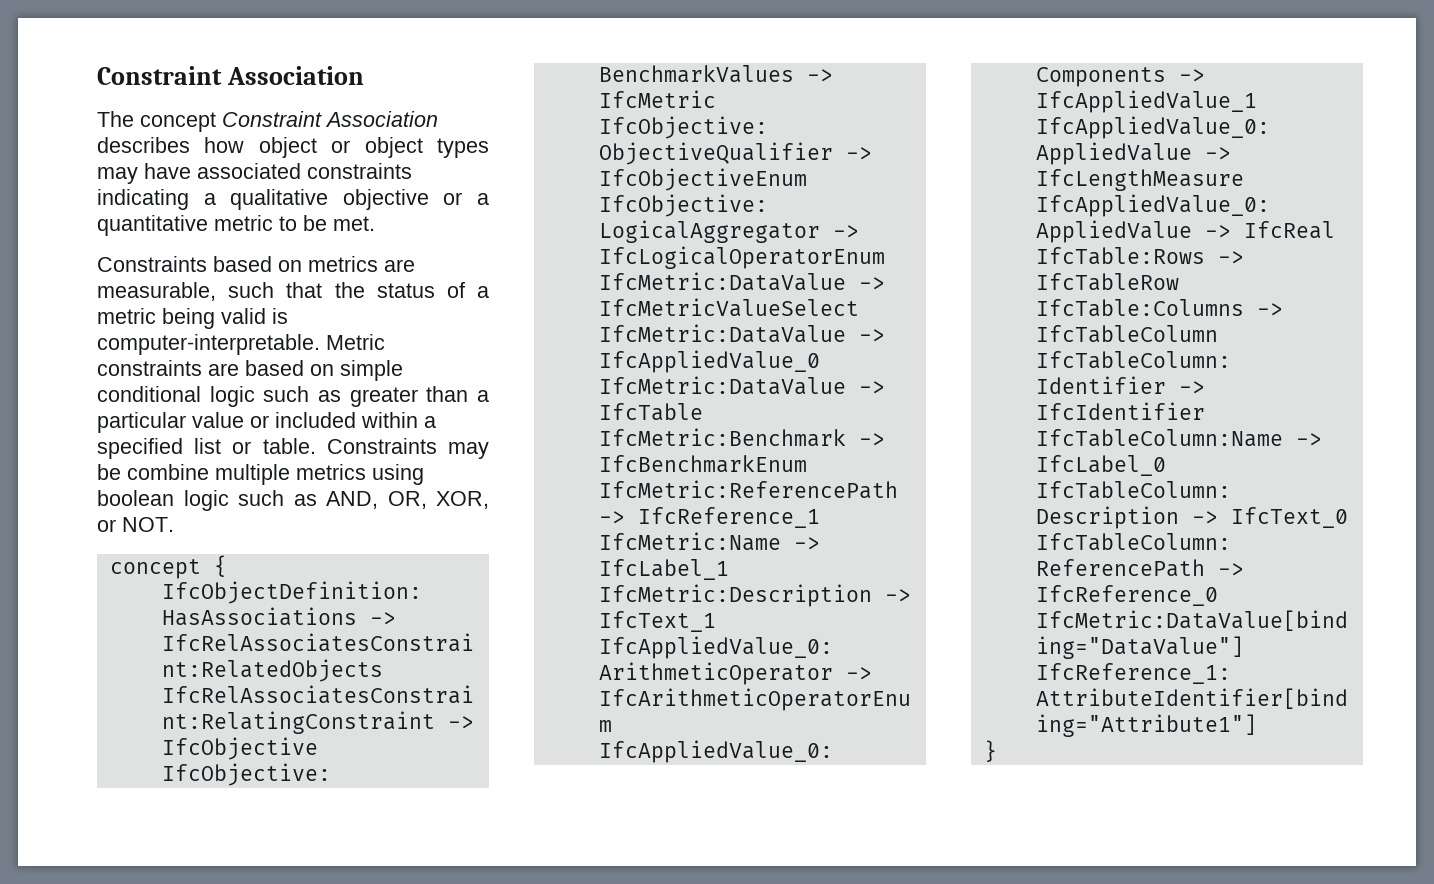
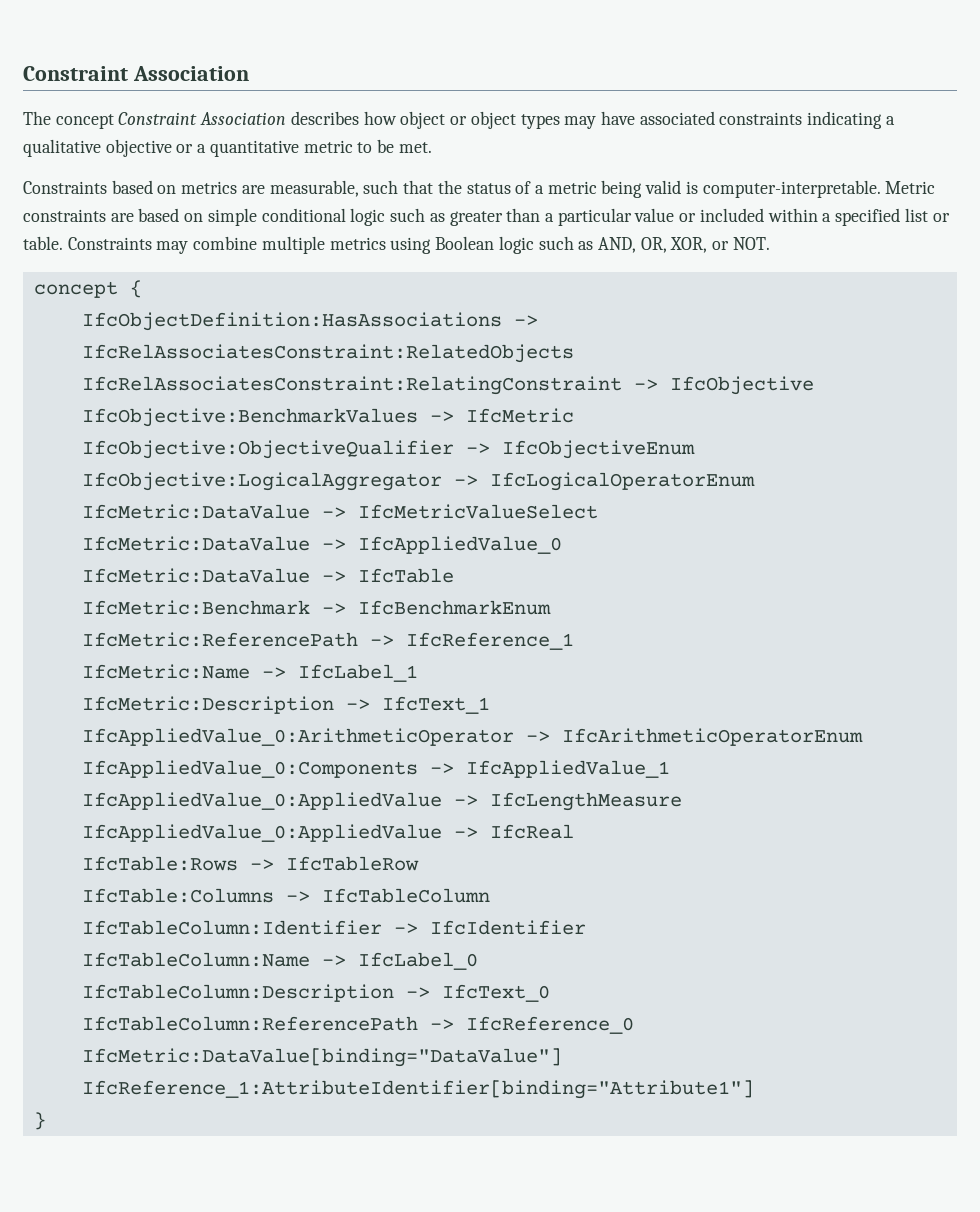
[97,464,121,480] be -> (189, 247) none
[97,490,174,506] boolean -> [435,236,495,250] Boolean

